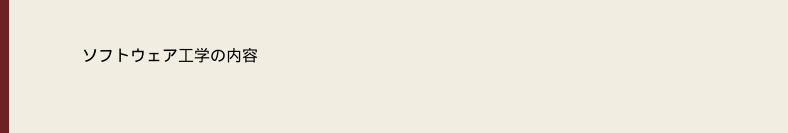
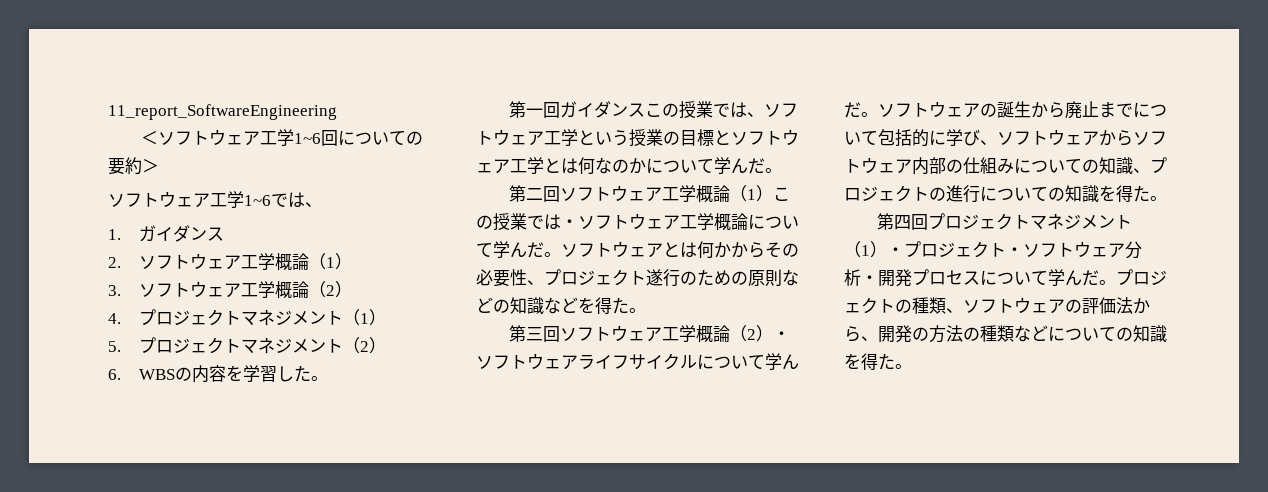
[82,47,258,63] ソフトウェア工学の内容 -> [108,104,337,120] [141,129,424,146] [108,157,159,175] [108,191,322,208] [108,225,224,242] [108,253,352,271] [108,281,352,299] [108,309,386,326] [108,337,386,354] [108,365,328,383] [509,101,799,119] [476,129,799,147] [476,157,782,174] [509,185,791,203] [476,213,799,231] [476,241,799,258] [476,269,799,287] [476,297,646,315] [509,325,791,343] [476,353,799,370] [844,101,1167,119] [844,129,1167,147] [844,157,1167,175] [844,185,1167,203] [877,213,1133,230] [844,241,1142,259] [844,269,1167,287] [844,297,1150,314] [844,325,1167,343] [844,353,912,370] 11_report_SoftwareEngineering // ＜ソフトウェア工学1~6回についての要約＞ // ソフトウェア工学1~6では、 // 1.ガイダンス // 2.ソフトウェア工学概論（1） // 3.ソフトウェア工学概論（2） // 4.プロジェクトマネジメント（1） // 5.プロジェクトマネジメント（2） // 6. WBSの内容を学習した。 // 第一回ガイダンスこの授業では、ソフトウェア工学という授業の目標とソフトウェア工学とは何なのかについて学んだ。 // 第二回ソフトウェア工学概論（1）この授業では・ソフトウェア工学概論について学んだ。ソフトウェアとは何かからその必要性、プロジェクト遂行のための原則などの知識などを得た。 // 第三回ソフトウェア工学概論（2）・ソフトウェアライフサイクルについて学んだ。ソフトウェアの誕生から廃止までについて包括的に学び、ソフトウェアからソフトウェア内部の仕組みについての知識、プロジェクトの進行についての知識を得た。 // 第四回プロジェクトマネジメント（1）・プロジェクト・ソフトウェア分析・開発プロセスについて学んだ。プロジェクトの種類、ソフトウェアの評価法から、開発の方法の種類などについての知識を得た。

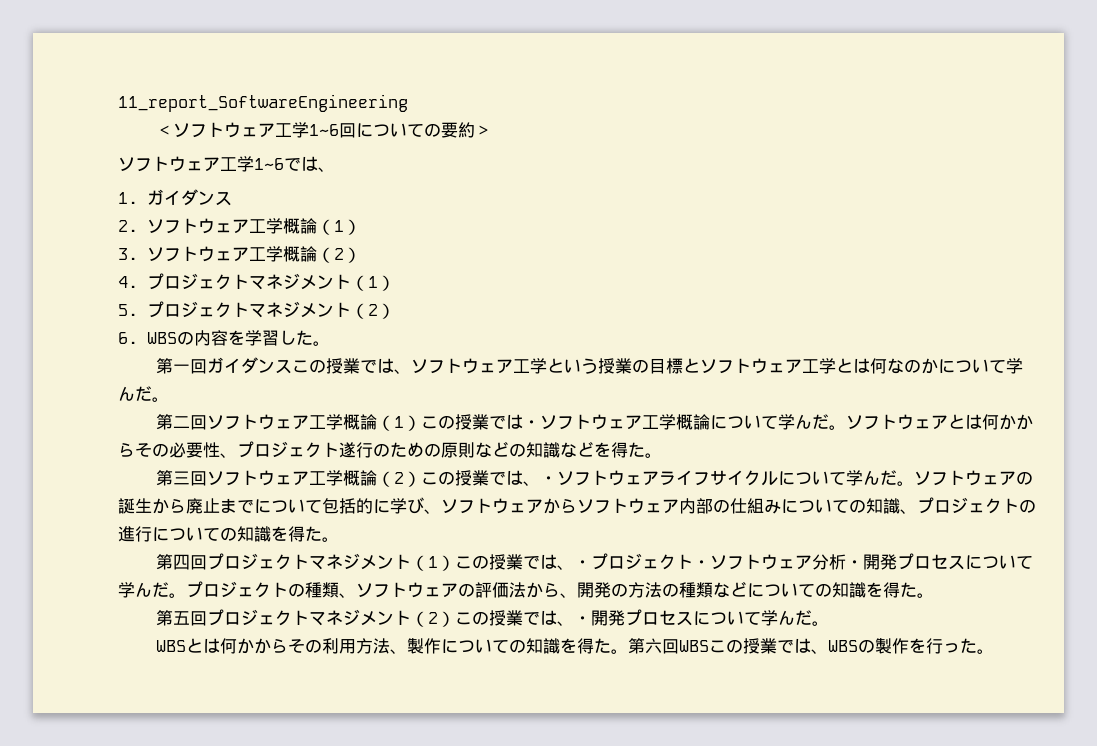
(774, 333) none -> [421,470,541,486] この授業では、
(887, 249) none -> [455,554,575,570] この授業では、
(912, 366) none -> [156,609,830,627] [156,638,995,654] // 第五回プロジェクトマネジメント（2）この授業では、・開発プロセスについて学んだ。 // WBSとは何かからその利用方法、製作についての知識を得た。第六回WBSこの授業では、WBSの製作を行った。

